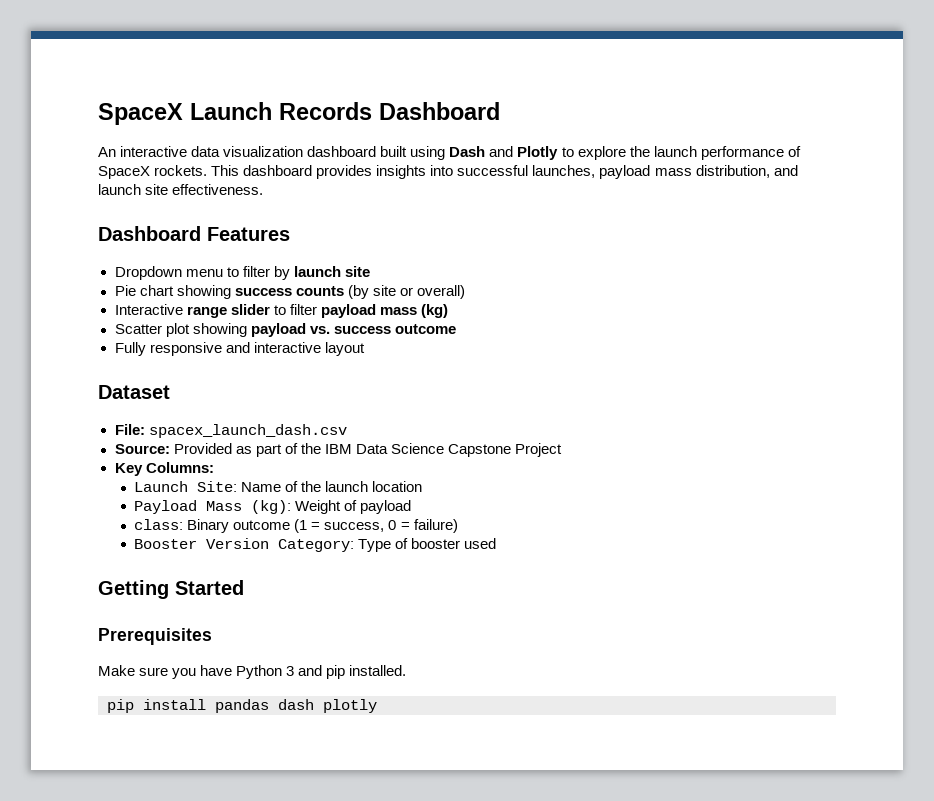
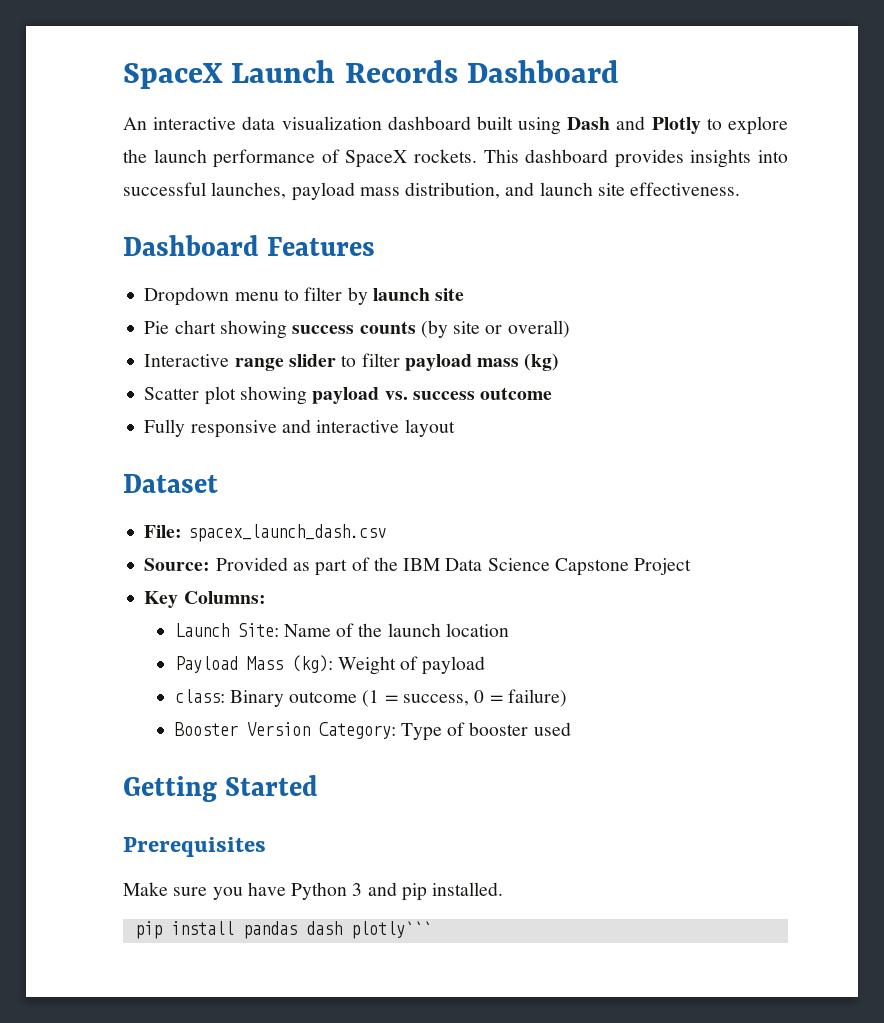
[323,699,377,713] plotly -> [350,921,432,939] plotly```

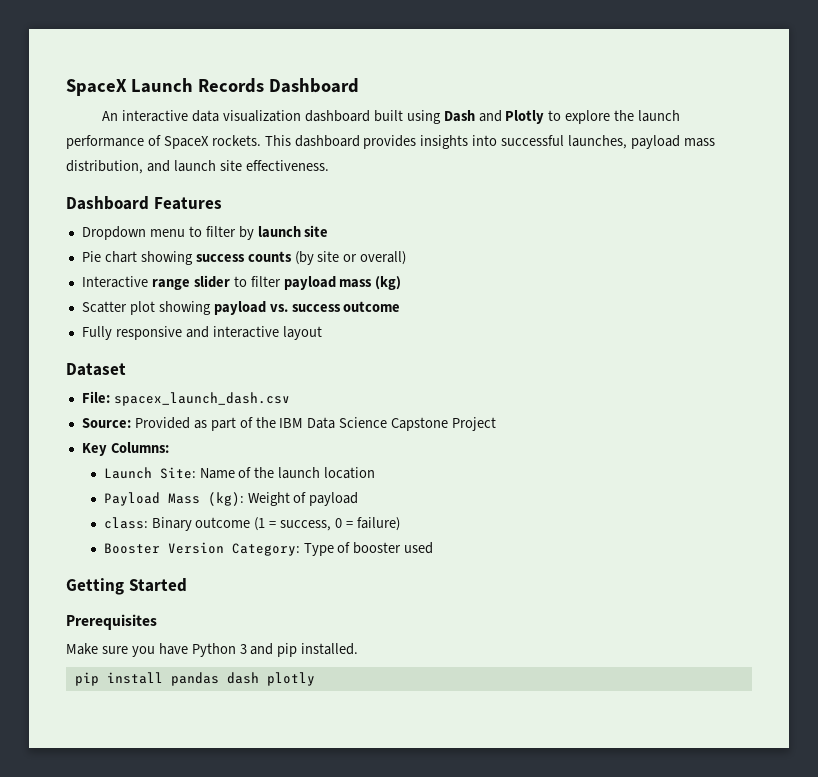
[350,921,432,939] plotly``` -> [266,672,315,686] plotly

